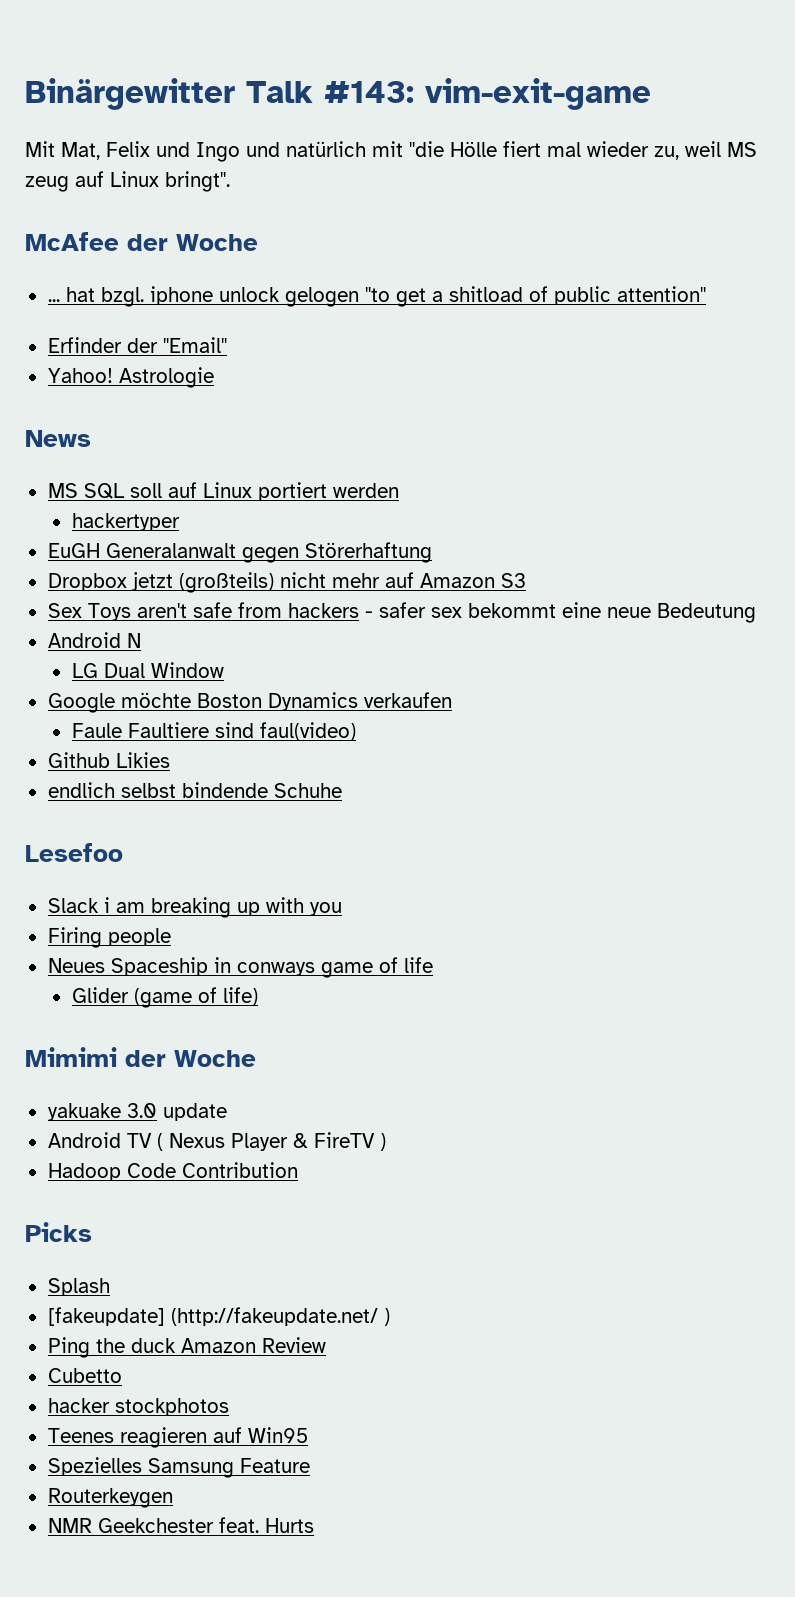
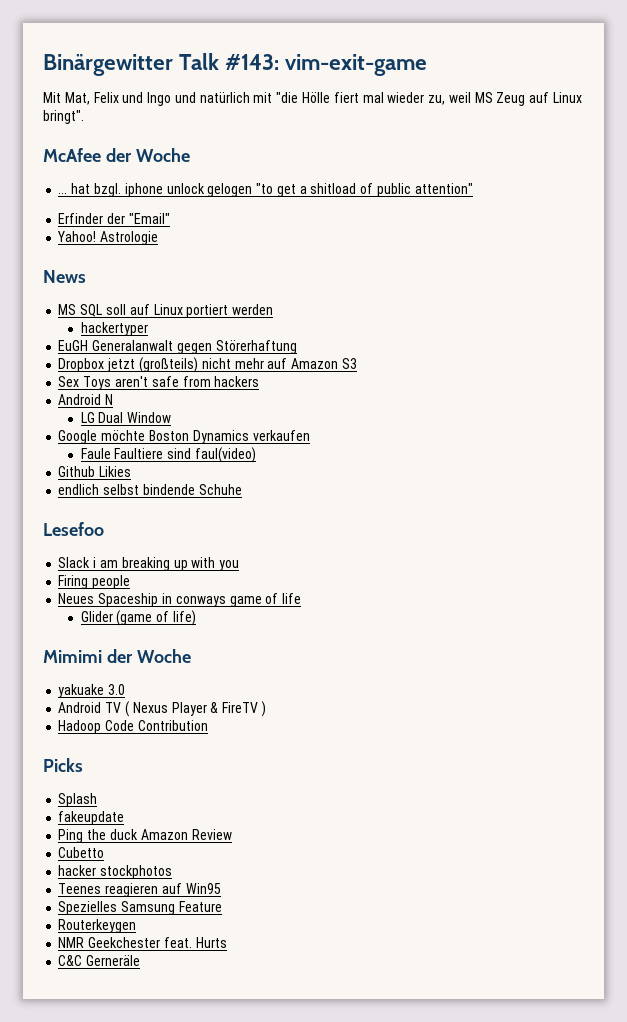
[25,176,69,192] zeug -> [496,92,526,106] Zeug
[364,602,756,623] - safer sex bekommt eine neue Bedeutung -> (260, 381) none
[162,1103,227,1121] update -> (126, 689) none
[47,1307,390,1326] [fakeupdate] (http://fakeupdate.net/ ) -> [58,811,125,825] fakeupdate
(314, 1525) none -> [58,955,141,966] // C&C Gerneräle

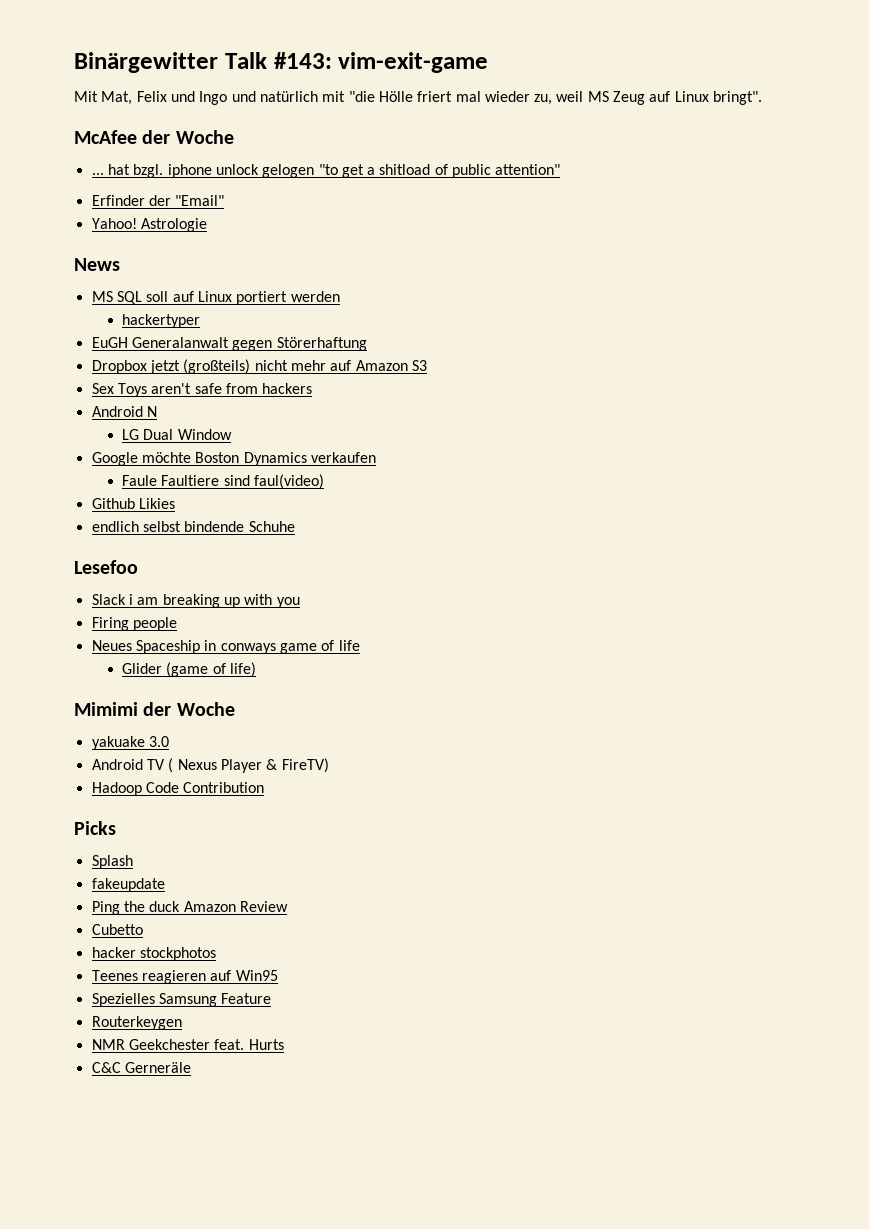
[333,92,359,103] fiert -> [417,91,453,102] friert
[222,701,266,717] FireTV ) -> [281,758,329,773] FireTV)

